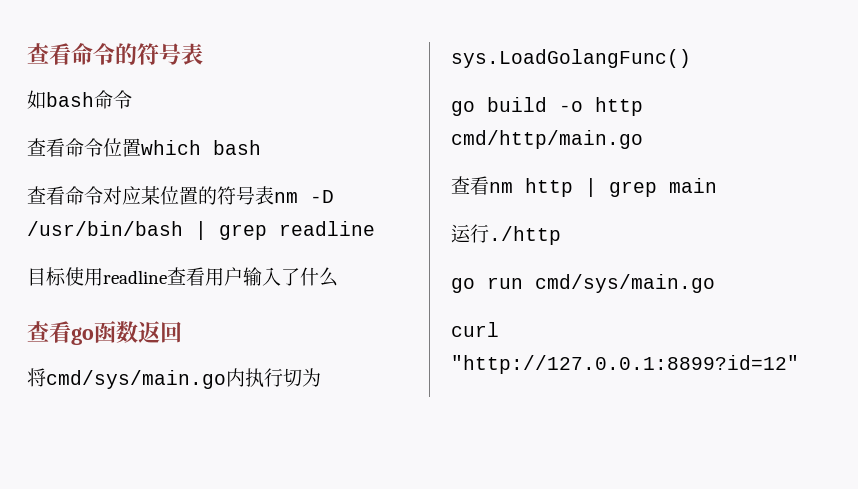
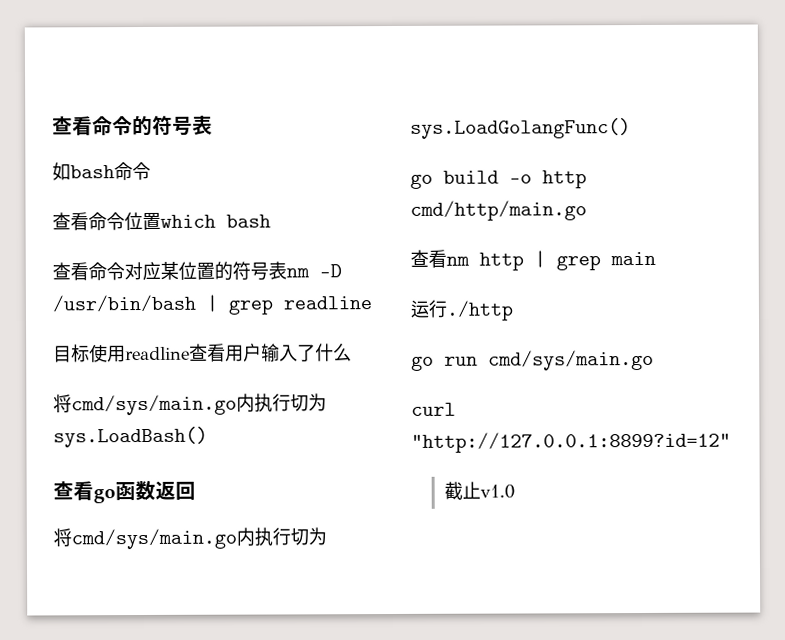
(338, 277) none -> [53,393,327,416] [53,426,208,448] // 将cmd/sys/main.go内执行切为sys.LoadBash()
(799, 364) none -> [443,481,515,500] // 截止v1.0

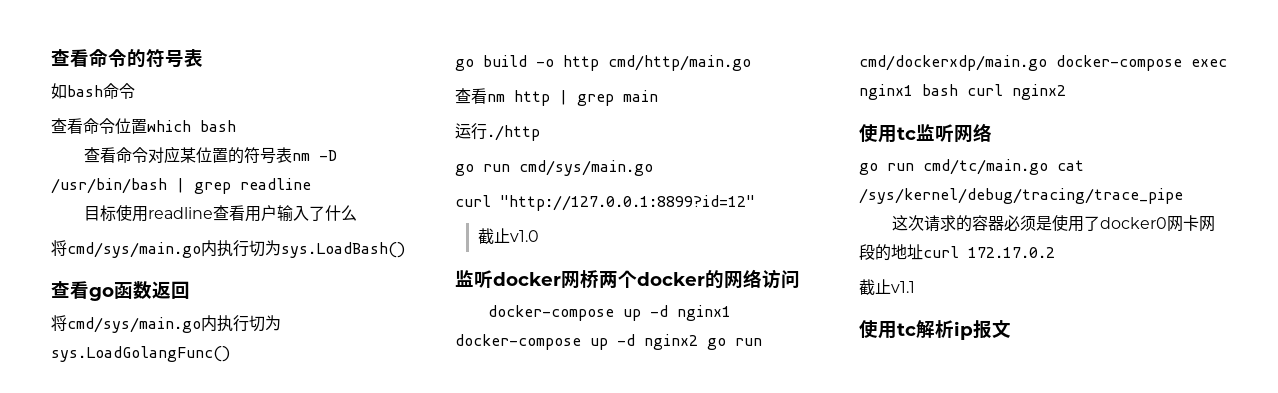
(515, 491) none -> [455,269,800,289] [488,305,732,321] [455,334,762,350] [859,55,1227,71] [859,84,1066,100] [859,123,992,143] [859,159,1084,175] [859,188,1183,204] [892,215,1216,232] [859,244,1055,261] [859,279,915,295] [859,320,1011,340] // 监听docker网桥两个docker的网络访问 // docker-compose up -d nginx1 docker-compose up -d nginx2 go run cmd/dockerxdp/main.go docker-compose exec nginx1 bash curl nginx2 // 使用tc监听网络 // go run cmd/tc/main.go cat /sys/kernel/debug/tracing/trace_pipe // 这次请求的容器必须是使用了docker0网卡网段的地址curl 172.17.0.2 // 截止v1.1 // 使用tc解析ip报文

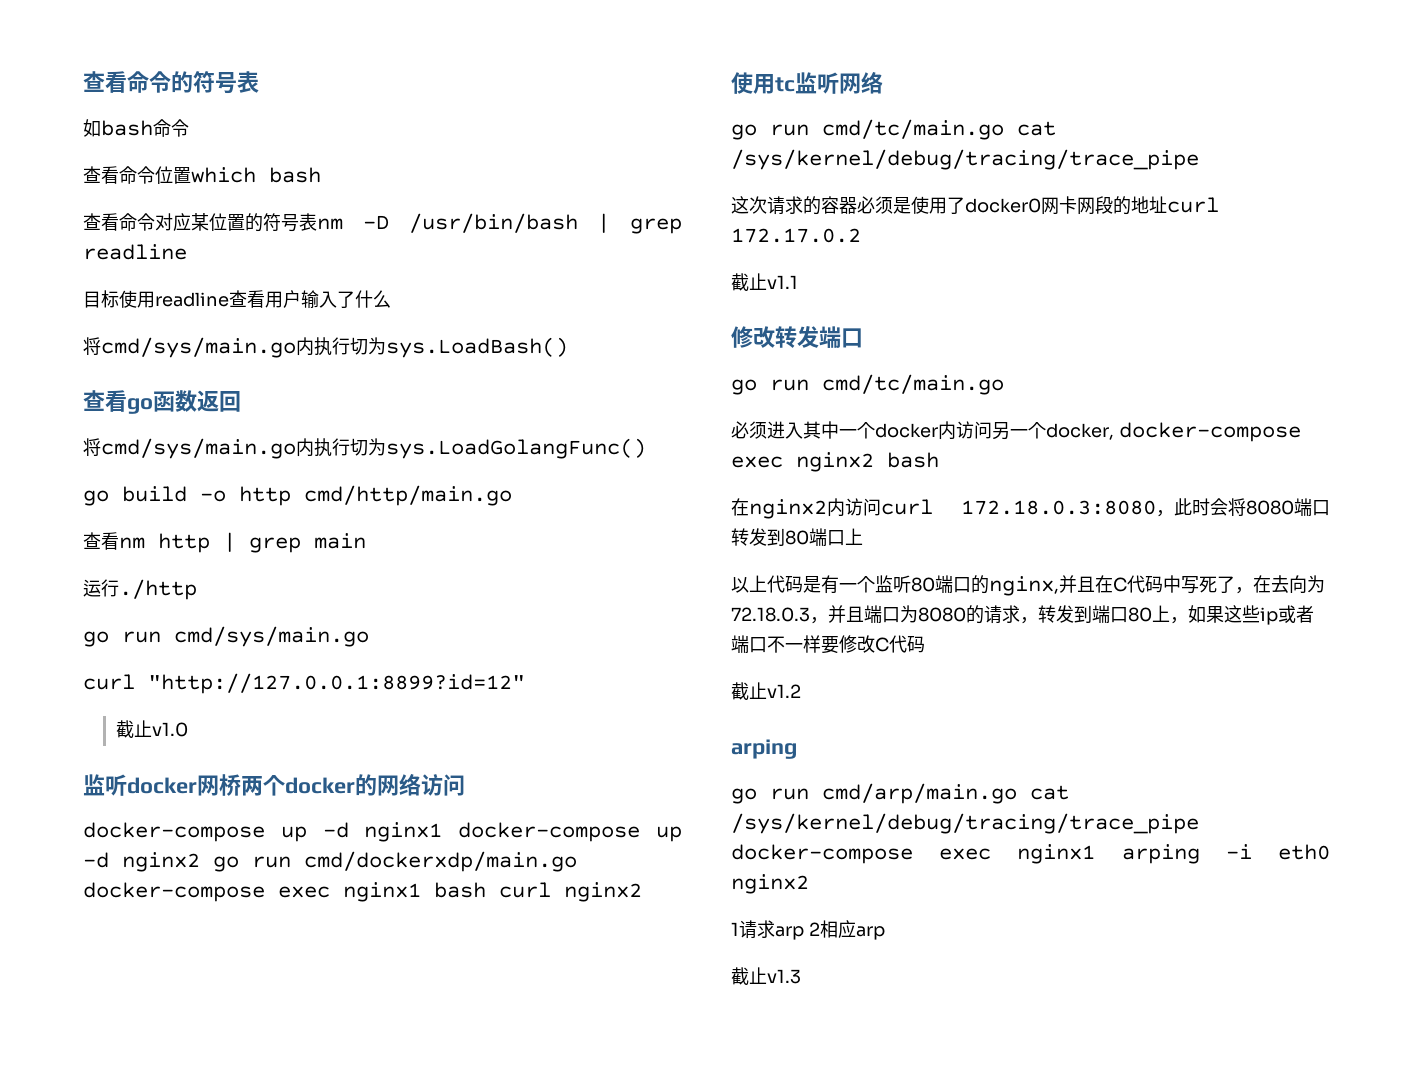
[859,320,1011,340] 使用tc解析ip报文 -> [731,326,863,348] [731,374,1004,395] [731,421,1301,442] [731,452,939,472] [731,498,1330,519] [731,528,863,546] [731,575,1325,596] [731,605,1314,625] [731,635,925,654] [731,682,801,700] [731,739,797,759] [731,783,1069,804] [731,813,1199,834] [731,844,1330,864] [731,874,809,894] [731,920,885,940] [731,967,801,985] 修改转发端口 // go run cmd/tc/main.go // 必须进入其中一个docker内访问另一个docker, docker-compose exec nginx2 bash // 在nginx2内访问curl 172.18.0.3:8080，此时会将8080端口转发到80端口上 // 以上代码是有一个监听80端口的nginx,并且在C代码中写死了，在去向为72.18.0.3，并且端口为8080的请求，转发到端口80上，如果这些ip或者端口不一样要修改C代码 // 截止v1.2 // arping // go run cmd/arp/main.go cat /sys/kernel/debug/tracing/trace_pipe docker-compose exec nginx1 arping -i eth0 nginx2 // 1请求arp 2相应arp // 截止v1.3

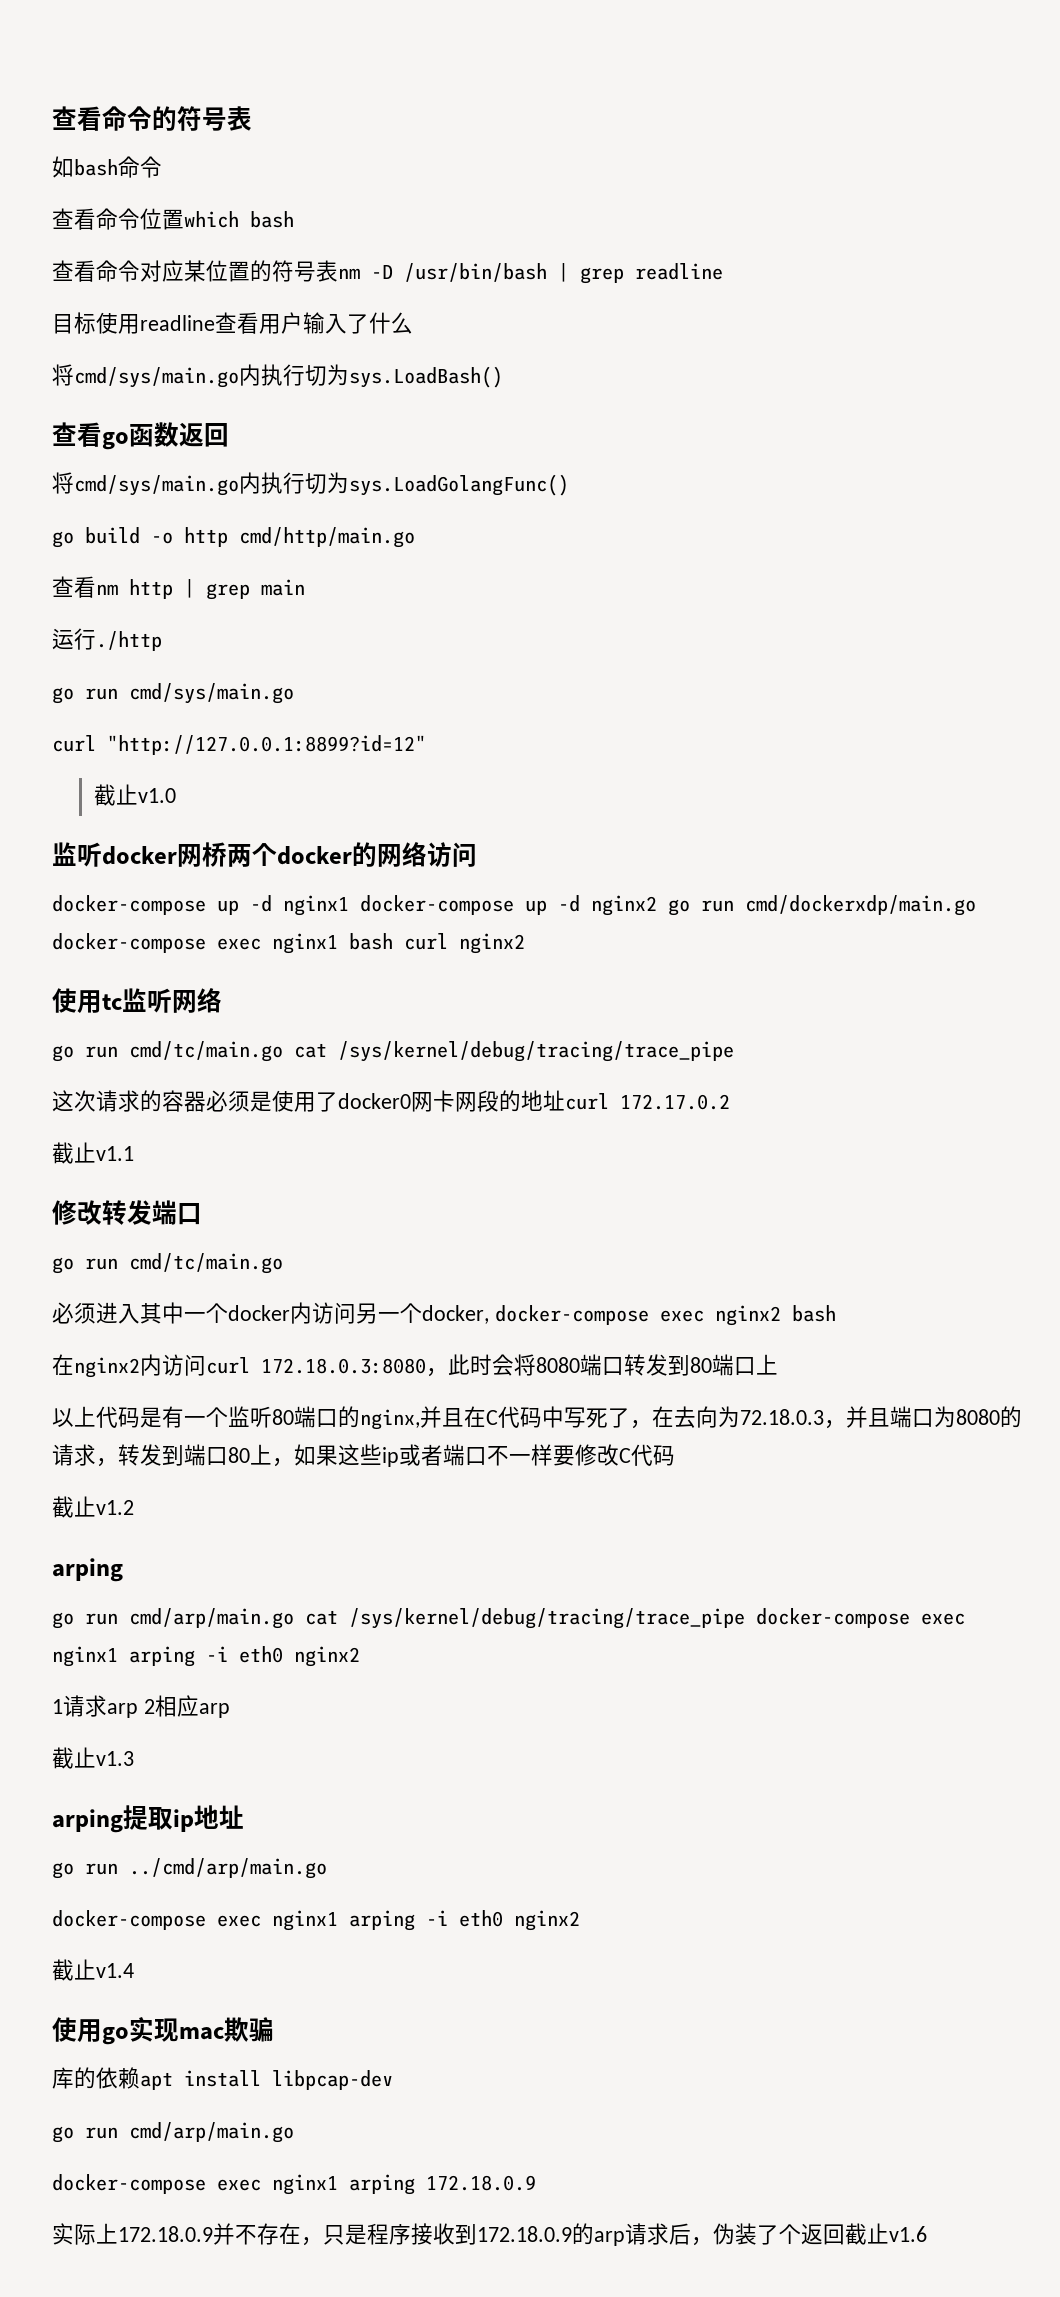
(801, 976) none -> [52,1805,244,1833] [52,1858,327,1879] [52,1910,580,1931] [52,1959,134,1981] [52,2017,274,2045] [52,2067,393,2090] [52,2122,294,2143] [52,2174,536,2195] [52,2223,927,2246] // arping提取ip地址 // go run ../cmd/arp/main.go // docker-compose exec nginx1 arping -i eth0 nginx2 // 截止v1.4 // 使用go实现mac欺骗 // 库的依赖apt install libpcap-dev // go run cmd/arp/main.go // docker-compose exec nginx1 arping 172.18.0.9 // 实际上172.18.0.9并不存在，只是程序接收到172.18.0.9的arp请求后，伪装了个返回截止v1.6

